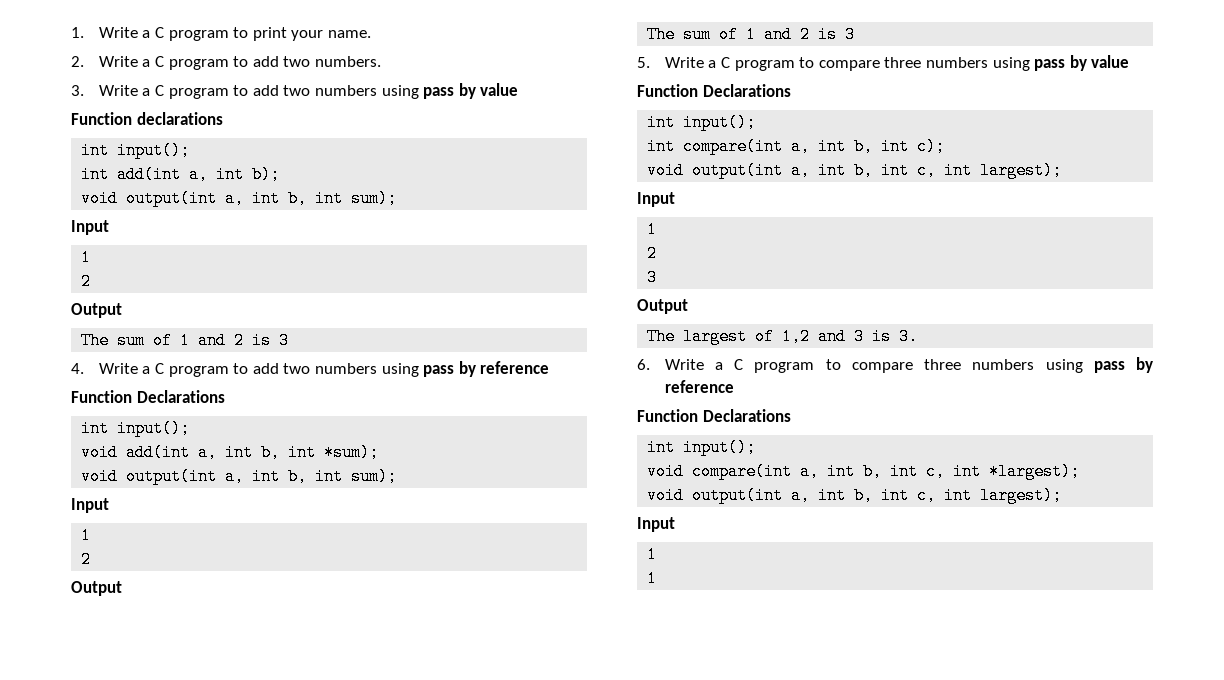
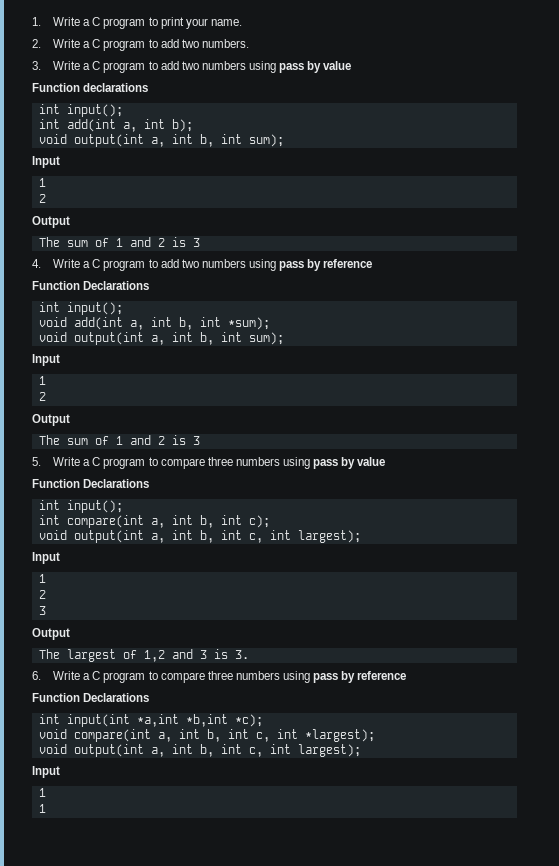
[683,439,757,456] input(); -> [66,714,263,727] input(int *a,int *b,int *c);

